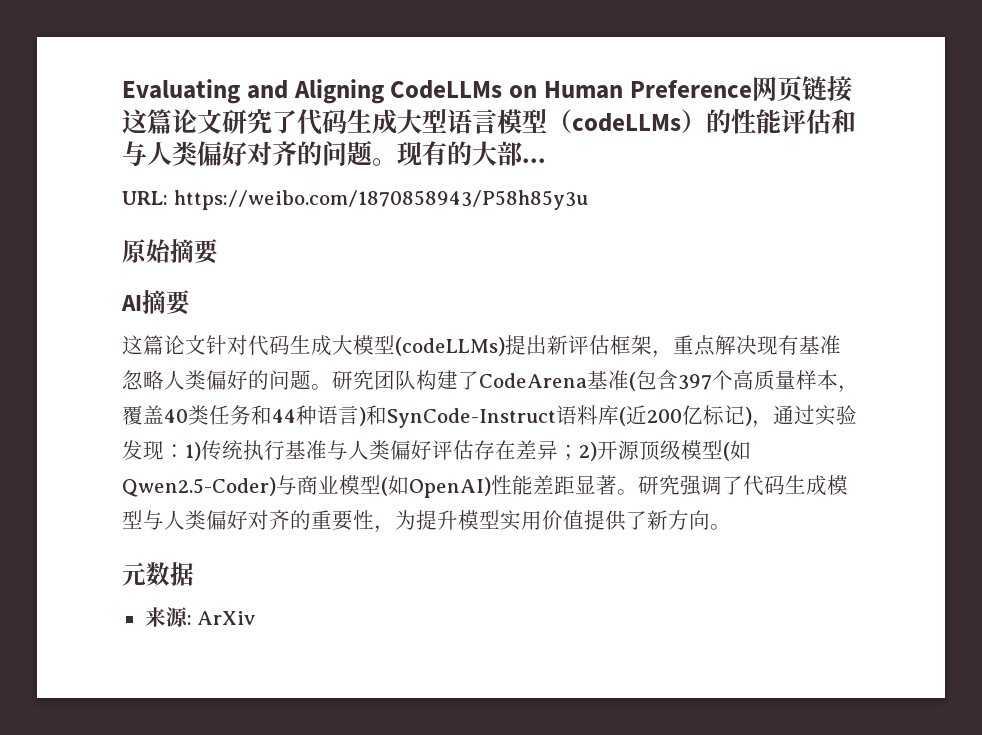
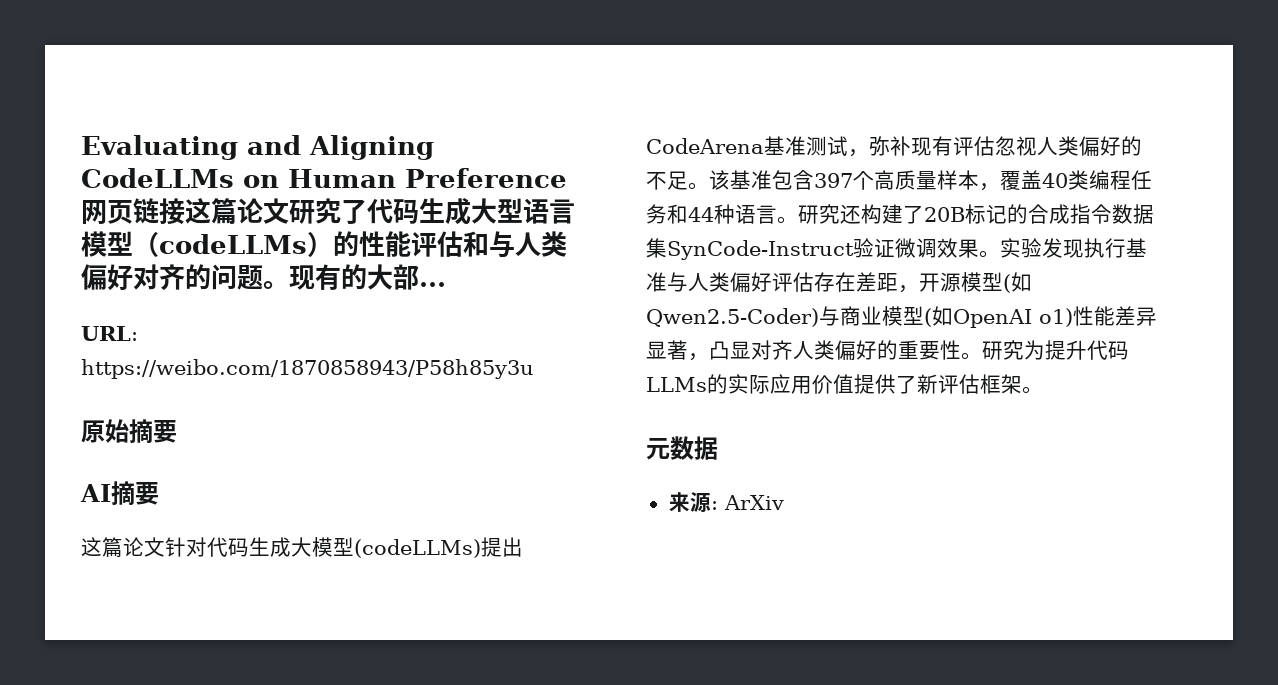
[547,335,841,358] [122,370,636,391] 新评估框架，重点解决现有基准忽略人类偏好的问题。研究团队构建了CodeArena基准( -> [646,136,1142,157] [646,170,772,190] CodeArena基准测试，弥补现有评估忽视人类偏好的不足。该基准
(209, 415) none -> [1089,170,1131,190] 编程
[359,405,857,428] [122,440,243,461] )和SynCode-Instruct语料库(近200亿标记)，通过实验发现：1)传统 -> [777,204,1154,224] [646,238,1084,260] 。研究还构建了20B标记的合成指令数据集SynCode-Instruct验证微调效果。实验发现
[537,440,681,461] 异；2)开源顶级 -> [877,272,961,293] 距，开源
[409,475,848,498] [122,510,290,530] OpenAI)性能差距显著。研究强调了代码生成模型与人类偏好对齐 -> [953,306,1157,328] [646,340,877,361] OpenAI o1)性能差异显著，凸显对齐人类偏好
[374,510,521,533] ，为提升模型实 -> [961,340,1129,360] [646,374,791,394] 。研究为提升代码LLMs的实际应
[668,510,710,530] 方向 -> [938,374,1022,394] 评估框架

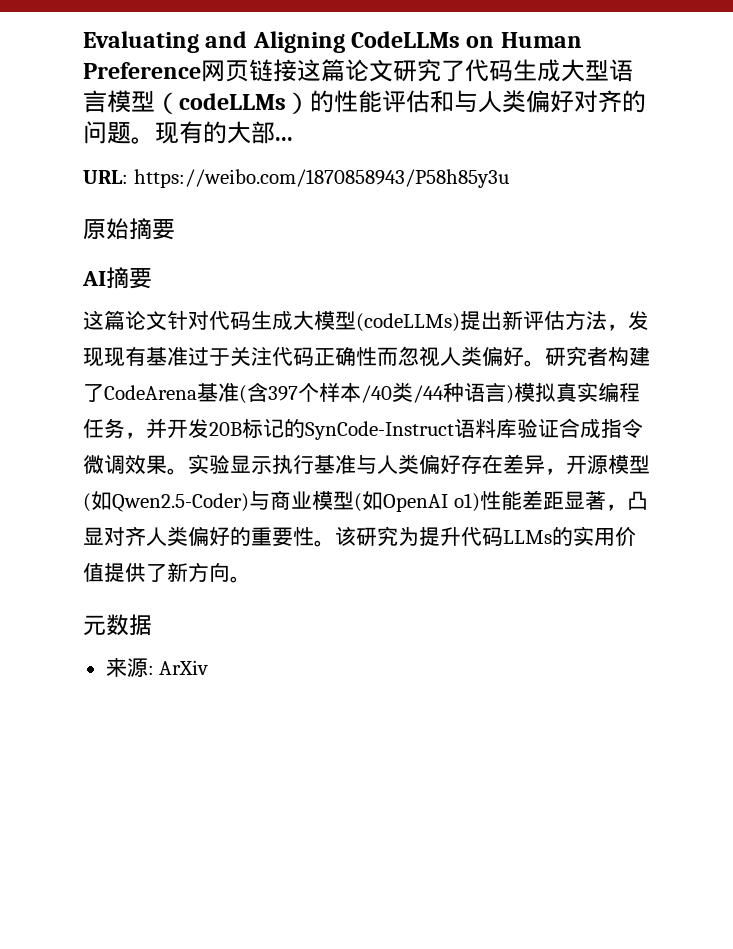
[646,136,1142,157] [646,170,1152,191] [646,204,1154,224] [646,238,895,260] CodeArena基准测试，弥补现有评估忽视人类偏好的不足。该基准包含397个高质量样本，覆盖40类编程任务和44种语言。研究还构建了20B标记的合成指令数据集SynCode-Instruct验证 -> [502,310,649,331] [83,346,650,367] [83,382,640,404] [83,418,643,440] 新评估方法，发现现有基准过于关注代码正确性而忽视人类偏好。研究者构建了CodeArena基准(含397个样本/40类/44种语言)模拟真实编程任务，并开发20B标记的SynCode-Instruct语料库验证合成指令
[1042,238,1084,258] 发现 -> [230,455,272,474] 显示
[772,272,898,292] 评估存在差距 -> [461,454,545,475] 存在差异
[1136,307,1157,326] 异 -> [542,491,564,510] 距
(982, 356) none -> [335,526,356,546] 该
[749,374,791,394] 际应 -> (594, 536) none
[938,374,1022,394] 评估框架 -> [188,562,230,582] 方向

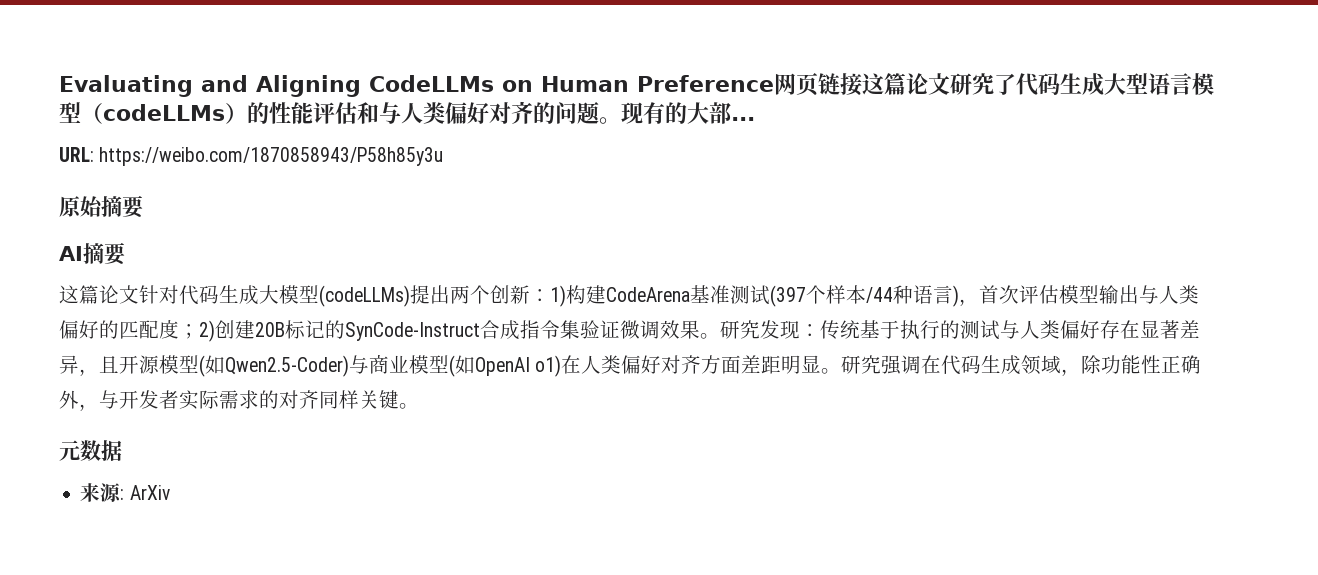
[502,310,649,331] [83,346,650,367] [83,382,640,404] [83,418,209,439] 新评估方法，发现现有基准过于关注代码正确性而忽视人类偏好。研究者构建了CodeArena基准(含397个样本/40类/44种语言)模拟真实编程任务，并开发 -> [450,285,1199,307] [59,320,255,342] 两个创新：1)构建CodeArena基准测试(397个样本/44种语言)，首次评估模型输出与人类偏好的匹配度；2)创建
[454,418,559,438] 语料库验证 -> (480, 331) none
(643, 428) none -> [560,320,620,339] 集验证
[188,454,356,474] 实验显示执行基准 -> [720,320,1000,340] 研究发现：传统基于执行的测试
[503,454,566,475] 差异， -> [1140,320,1200,339] [59,355,119,376] 显著差异，且
[479,490,648,511] [83,526,636,547] [83,562,230,582] 性能差距显著，凸显对齐人类偏好的重要性。该研究为提升代码LLMs的实用价值提供了新方向 -> [561,355,1202,376] [59,390,399,411] 在人类偏好对齐方面差距明显。研究强调在代码生成领域，除功能性正确外，与开发者实际需求的对齐同样关键

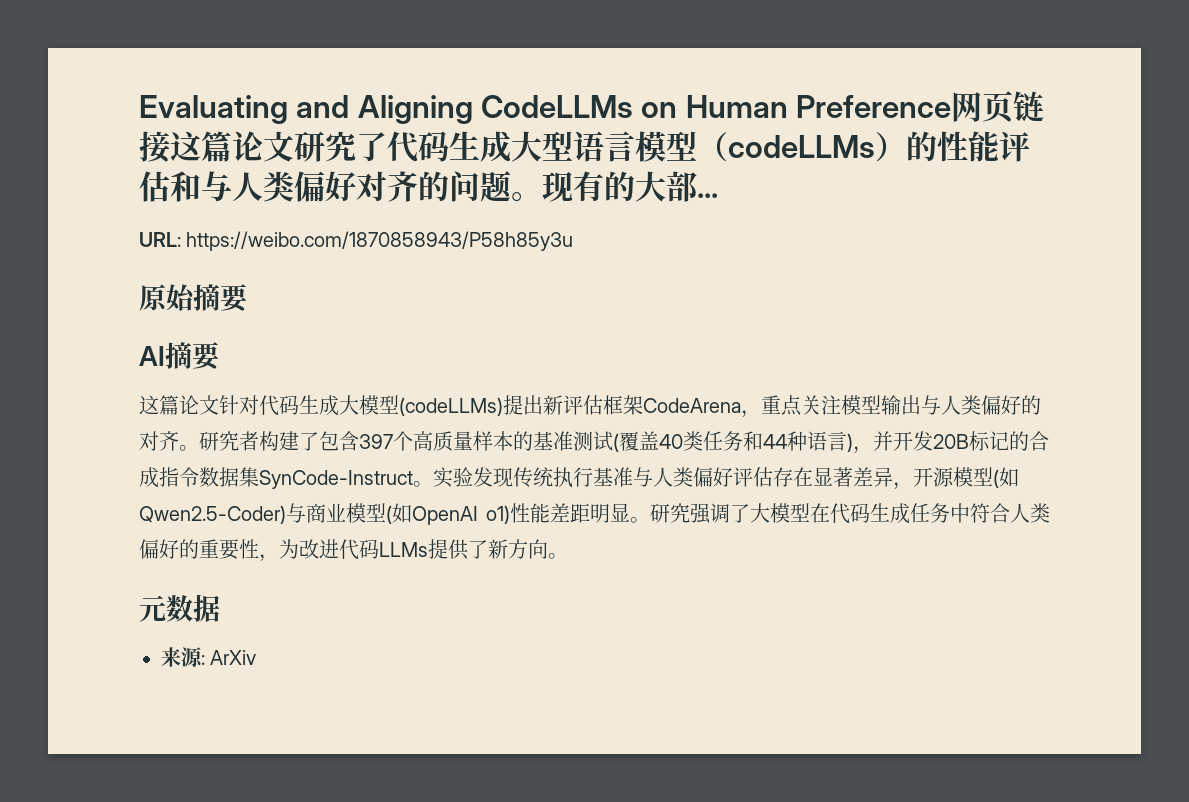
[450,285,1059,307] 两个创新：1)构建CodeArena基准测试(397个样本/44种语言)，首次评估 -> [543,395,841,418] 新评估框架CodeArena，重点关注
[119,320,255,342] 匹配度；2)创建 -> [139,431,933,454] 对齐。研究者构建了包含397个高质量样本的基准测试(覆盖40类任务和44种语言)，并开发
[345,322,480,341] SynCode-Instruct -> (1029, 441) none
[560,320,1100,340] 集验证微调效果。研究发现：传统基于执行的测试与人类偏好 -> [199,467,773,489] 数据集SynCode-Instruct。实验发现传统执行基准与人类偏好评估
[99,356,119,373] 且 -> (913, 486) none
[561,355,742,374] 在人类偏好对齐方面 -> [510,503,550,523] 性能
(922, 364) none -> [730,503,810,523] 了大模型
[1021,355,1202,376] [59,390,399,411] 领域，除功能性正确外，与开发者实际需求的对齐同样关键 -> [910,503,1050,523] [139,539,548,562] 任务中符合人类偏好的重要性，为改进代码LLMs提供了新方向

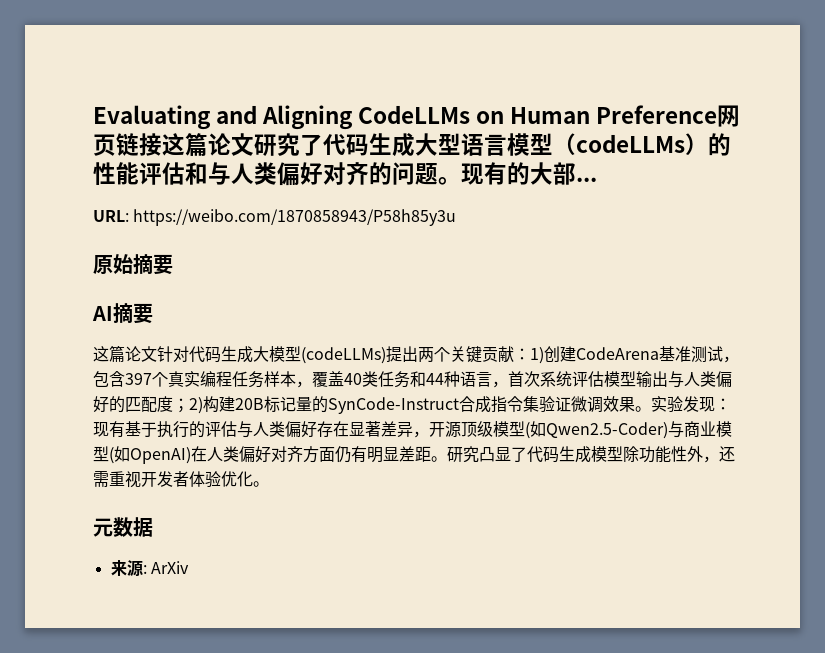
[543,395,1041,418] [139,431,619,452] 新评估框架CodeArena，重点关注模型输出与人类偏好的对齐。研究者构建了包含397个高质量样本的基准测试( -> [418,346,739,364] [93,371,312,388] 两个关键贡献：1)创建CodeArena基准测试，包含397个真实编程任务样本，
[847,431,1049,454] [139,467,773,489] )，并开发20B标记的合成指令数据集SynCode-Instruct。实验发现传统执行基准与人类偏好评估 -> [492,371,732,388] [93,396,731,414] [93,421,317,438] ，首次系统评估模型输出与人类偏好的匹配度；2)构建20B标记量的SynCode-Instruct合成指令集验证微调效果。实验发现：现有基于执行的评估与人类偏好
(954, 477) none -> [461,421,493,437] 顶级
[412,503,1050,525] [139,539,548,562] OpenAI o1)性能差距明显。研究强调了大模型在代码生成任务中符合人类偏好的重要性，为改进代码LLMs提供了新方向 -> [130,446,735,464] [93,471,253,488] OpenAI)在人类偏好对齐方面仍有明显差距。研究凸显了代码生成模型除功能性外，还需重视开发者体验优化

